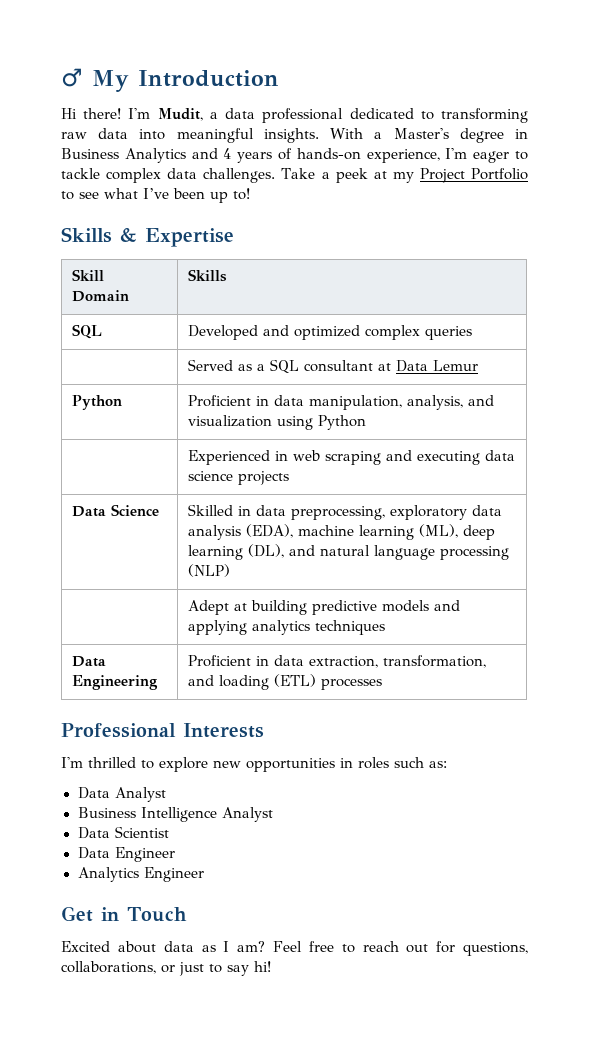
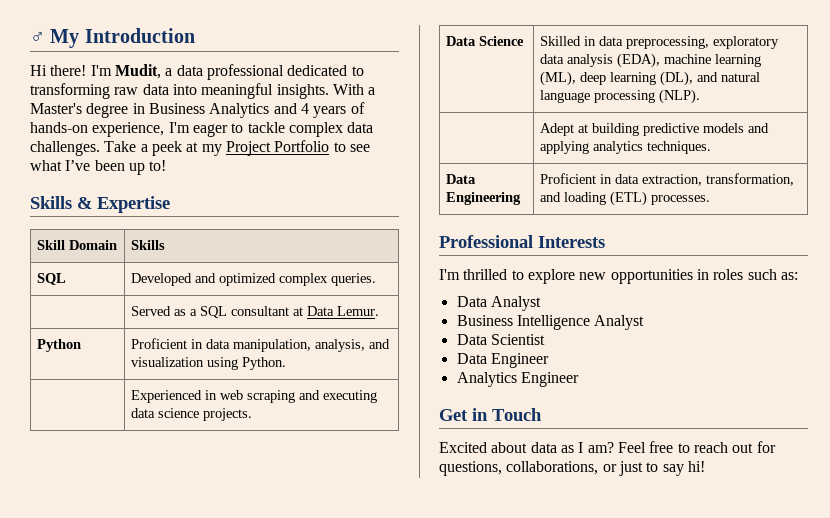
[425,326,473,340] queries -> [331,273,377,286] queries.
[433,360,479,371] Lemur -> [337,306,380,316] Lemur.
[318,415,367,430] Python -> [242,357,287,370] Python.
[238,471,290,485] projects -> [203,408,253,421] projects.
[188,564,231,577] (NLP) -> [659,89,701,104] (NLP).
[315,620,386,635] techniques -> [647,141,712,154] techniques.
[321,678,383,690] processes -> [651,195,711,205] processes.

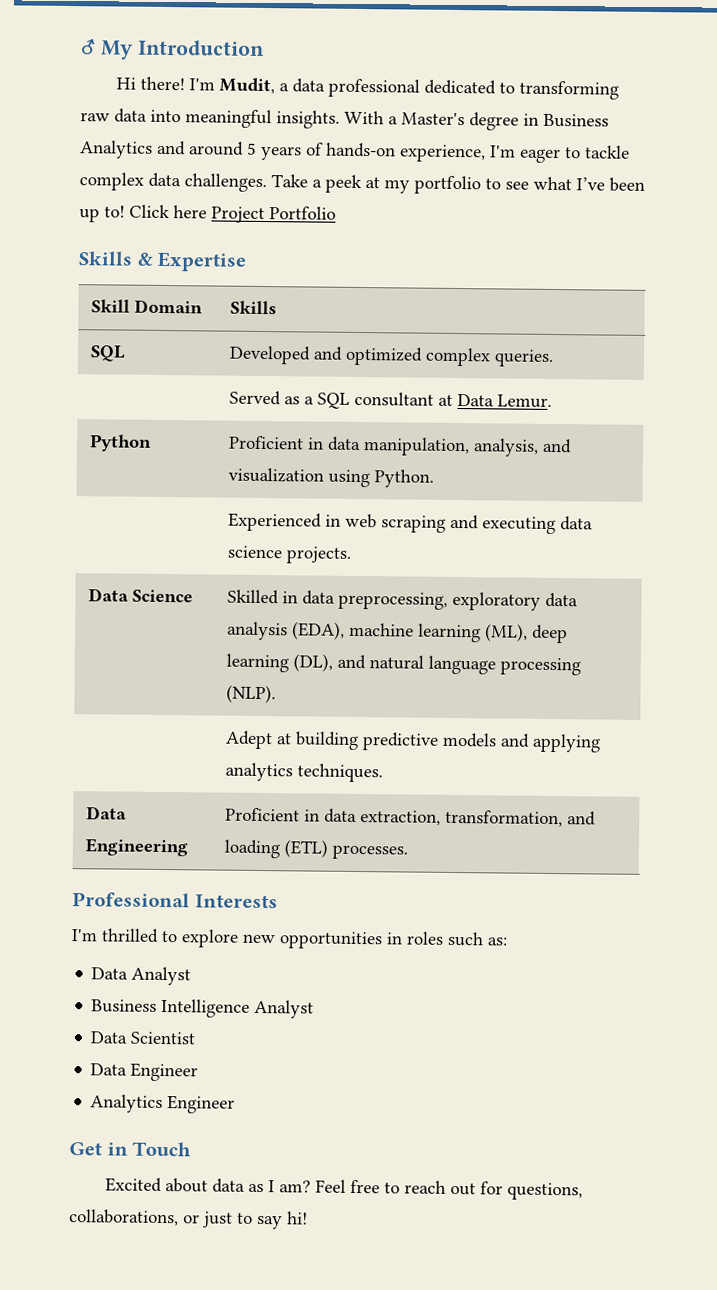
[300,103,309,114] 4 -> [189,141,257,156] around 5
[225,140,330,156] Project Portfolio -> [414,175,481,195] portfolio
(167, 165) none -> [129,204,336,224] Click here Project Portfolio

